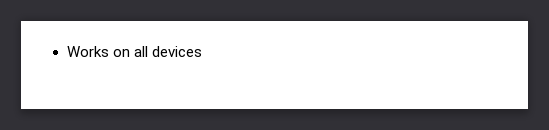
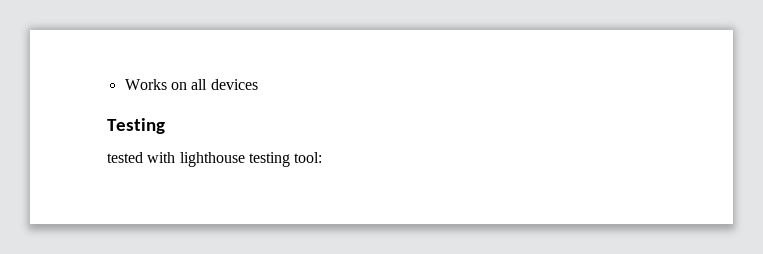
(202, 51) none -> [107,118,165,134] [107,152,323,167] // Testing // tested with lighthouse testing tool:

